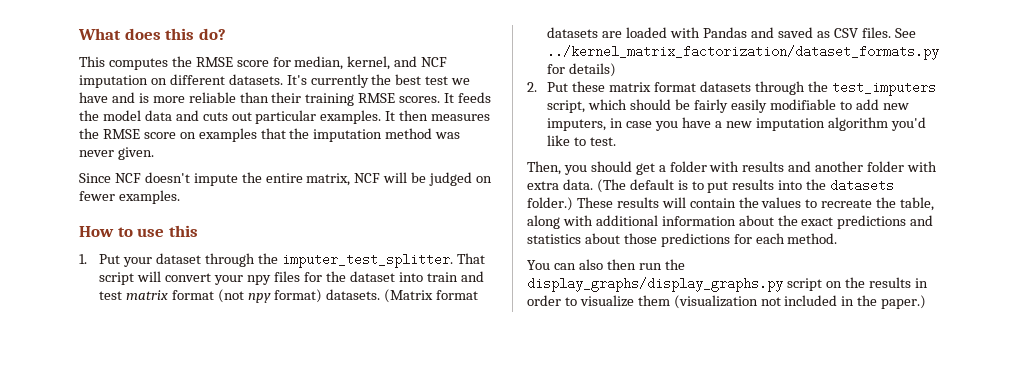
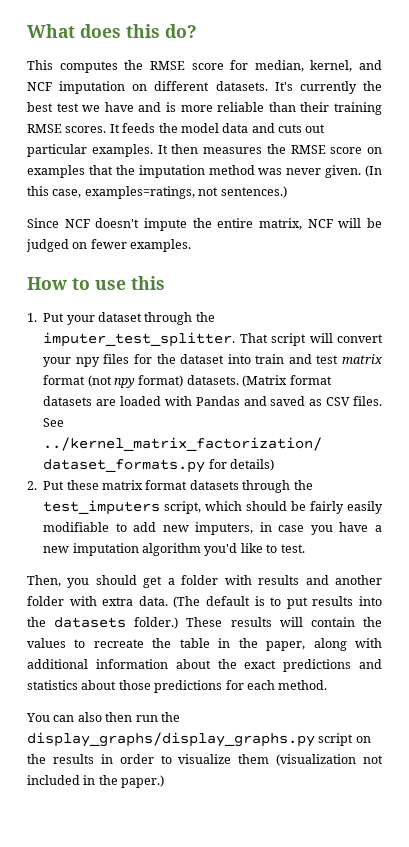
(154, 153) none -> [365,165,382,177] [27,186,287,199] (In this case, examples=ratings, not sentences.)
[900,197,935,211] table, -> [179,638,306,651] table in the paper,

